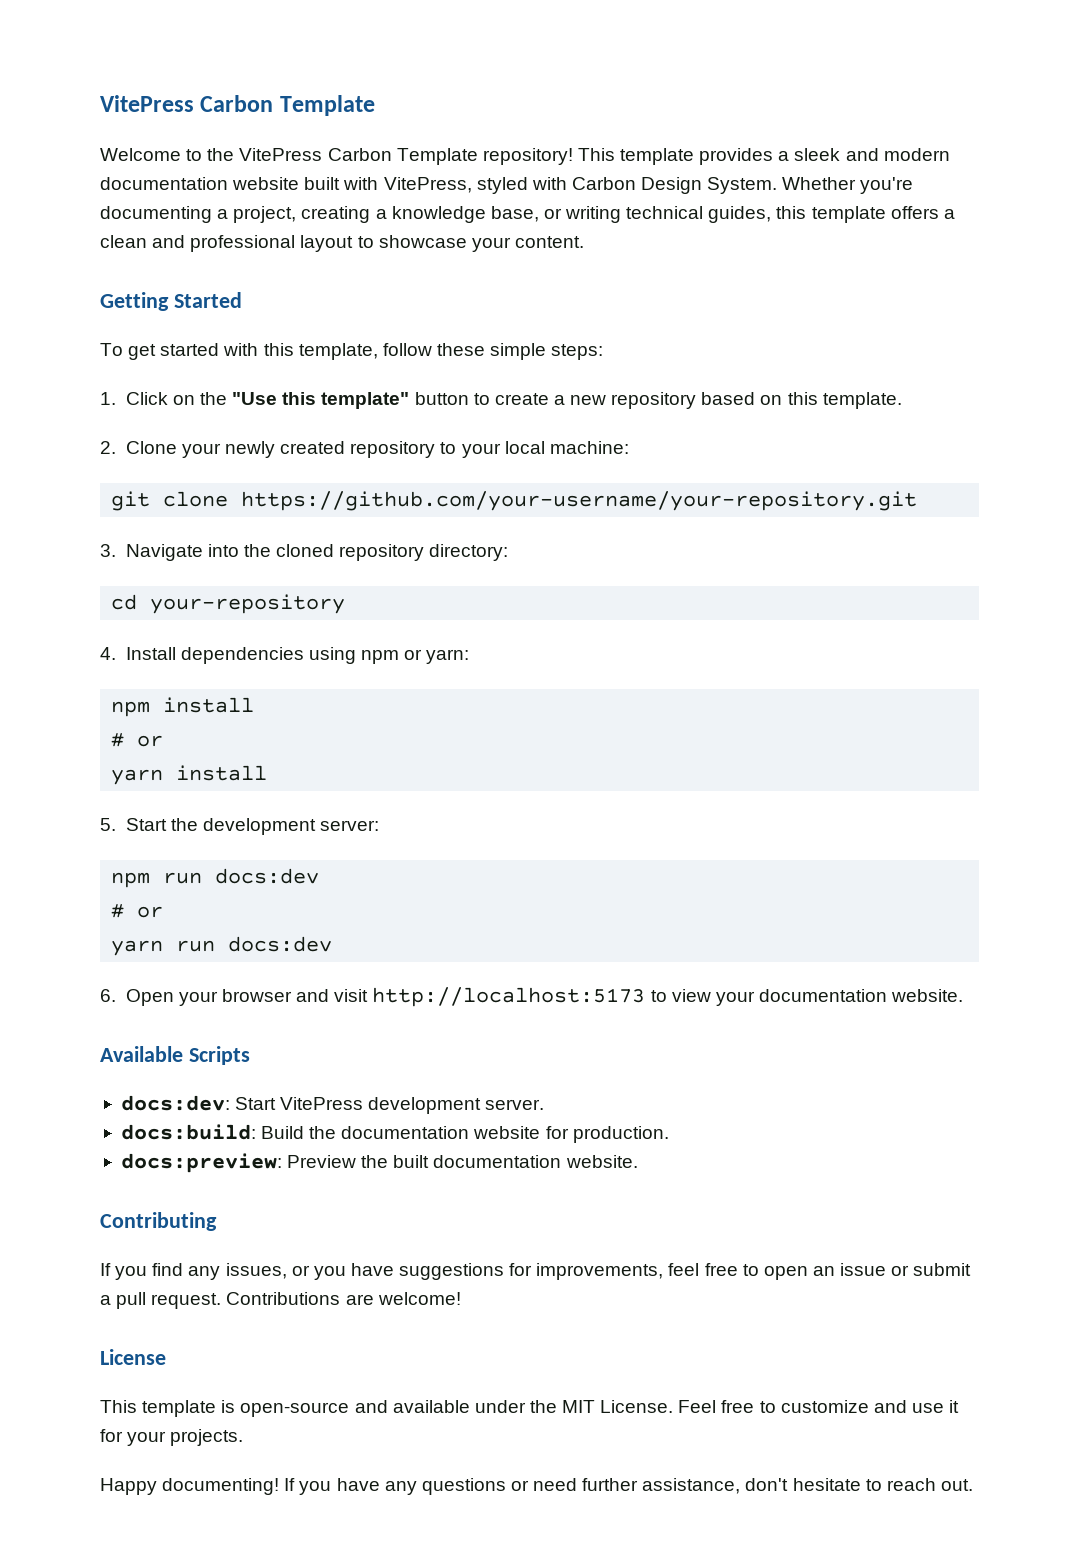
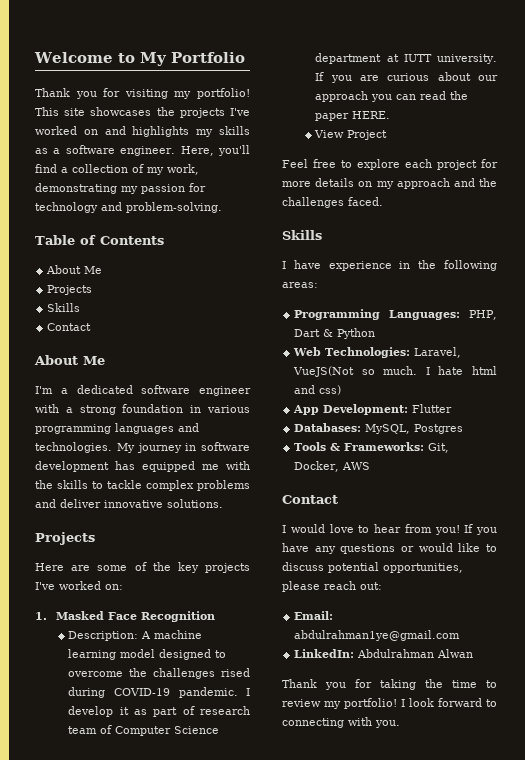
[100,95,375,116] [100,148,950,165] [100,177,914,194] [100,206,955,223] [100,235,584,252] [100,292,242,311] [100,343,604,360] [100,392,902,409] [100,441,629,458] [111,491,918,511] [100,544,509,561] [111,594,346,614] [100,647,470,664] [111,697,255,717] [111,733,164,747] [111,765,268,785] [100,818,380,835] [111,868,320,888] [111,904,164,918] [111,936,333,956] [100,987,964,1007] [100,1046,250,1065] [120,1095,545,1114] [120,1124,669,1143] [120,1153,638,1173] [100,1212,217,1231] [100,1263,972,1280] [100,1292,461,1309] [100,1349,166,1365] [100,1400,960,1417] [100,1429,244,1446] [100,1478,280,1495] VitePress Carbon Template // Welcome to the VitePress Carbon Template repository! This template provides a sleek and modern documentation website built with VitePress, styled with Carbon Design System. Whether you're documenting a project, creating a knowledge base, or writing technical guides, this template offers a clean and professional layout to showcase your content. // Getting Started // To get started with this template, follow these simple steps: // 1. Click on the "Use this template" button to create a new repository based on this template. // 2. Clone your newly created repository to your local machine: // git clone https://github.com/your-username/your-repository.git // 3. Navigate into the cloned repository directory: // cd your-repository // 4. Install dependencies using npm or yarn: // npm install // # or // yarn install // 5. Start the development server: // npm run docs:dev // # or // yarn run docs:dev // 6. Open your browser and visit http://localhost:5173 to view your documentation website. // Available Scripts // docs:dev: Start VitePress development server. // docs:build: Build the documentation website for production. // docs:preview: Preview the built documentation website. // Contributing // If you find any issues, or you have suggestions for improvements, feel free to open an issue or submit a pull request. Contributions are welcome! // License // This template is open-source and available under the MIT License. Feel free to customize and use it for your projects. // Happy documenting! -> [34,52,245,66] [35,88,250,99] [35,107,250,118] [35,126,250,137] [35,145,250,156] [35,164,199,175] [35,183,206,194] [35,202,222,213] [35,235,164,245] [46,265,103,274] [47,285,93,295] [47,303,81,312] [47,323,92,331] [34,355,105,365] [35,385,251,396] [35,404,250,415] [35,423,199,434] [35,442,250,453] [35,461,250,472] [35,480,250,491] [35,499,223,508] [35,532,95,545] [35,562,250,573] [35,581,123,590] [35,611,216,622] [68,630,203,641] [68,649,227,660] [68,668,250,679] [68,687,250,698] [68,706,250,717] [68,725,220,736] [315,53,498,64] [315,72,498,83] [315,91,469,102] [315,111,391,121] [314,130,388,140] [282,159,498,170] [282,178,497,189] [282,197,383,208] [282,230,322,240] [282,260,497,271] [282,282,318,288] [294,309,498,320] [294,328,376,339] [293,347,462,358] [293,366,497,377] [294,385,342,395] [293,404,453,415] [294,423,464,434] [294,442,450,453] [294,461,371,472] [282,495,338,504] [282,524,460,535] Welcome to My Portfolio // Thank you for visiting my portfolio! This site showcases the projects I've worked on and highlights my skills as a software engineer. Here, you'll find a collection of my work, demonstrating my passion for technology and problem-solving. // Table of Contents // About Me // Projects // Skills // Contact // About Me // I'm a dedicated software engineer with a strong foundation in various programming languages and technologies. My journey in software development has equipped me with the skills to tackle complex problems and deliver innovative solutions. // Projects // Here are some of the key projects I've worked on: // 1. Masked Face Recognition // Description: A machine learning model designed to overcome the challenges rised during COVID-19 pandemic. I develop it as part of research team of Computer Science department at IUTT university. If you are curious about our approach you can read the paper HERE. // View Project // Feel free to explore each project for more details on my approach and the challenges faced. // Skills // I have experience in the following areas: // Programming Languages: PHP, Dart & Python // Web Technologies: Laravel, VueJS(Not so much. I hate html and css) // App Development: Flutter // Databases: MySQL, Postgres // Tools & Frameworks: Git, Docker, AWS // Contact // I would love to hear from you!
[533,1478,973,1494] need further assistance, don't hesitate to reach out. -> [418,543,497,552] [282,562,463,573] [282,581,382,592] [294,611,334,620] [294,630,461,641] [294,649,474,658] [282,679,497,690] [282,698,497,709] [282,717,400,728] would like to discuss potential opportunities, please reach out: // Email: abdulrahman1ye@gmail.com // LinkedIn: Abdulrahman Alwan // Thank you for taking the time to review my portfolio! I look forward to connecting with you.

